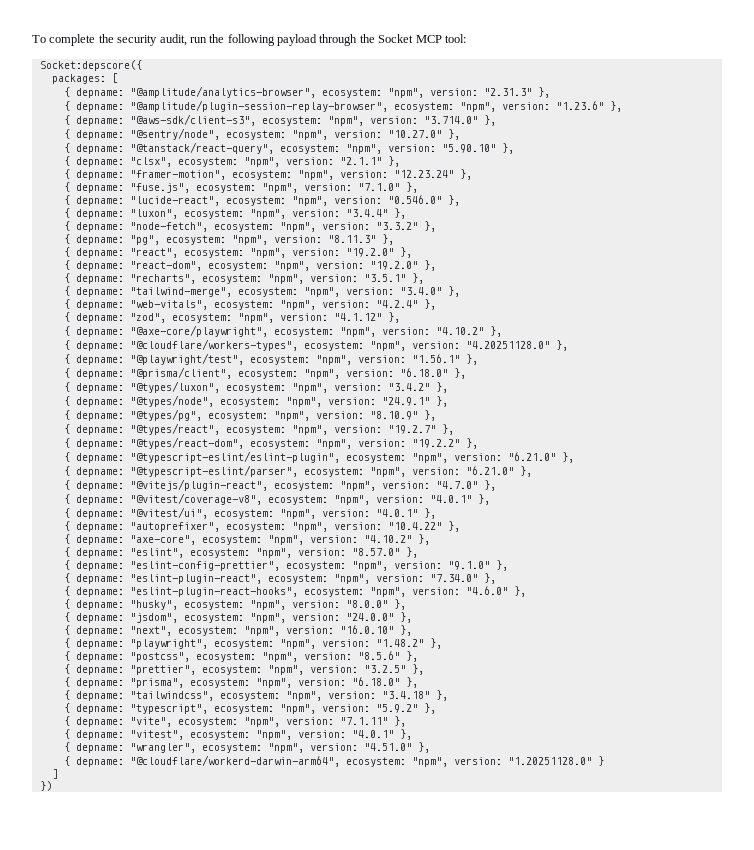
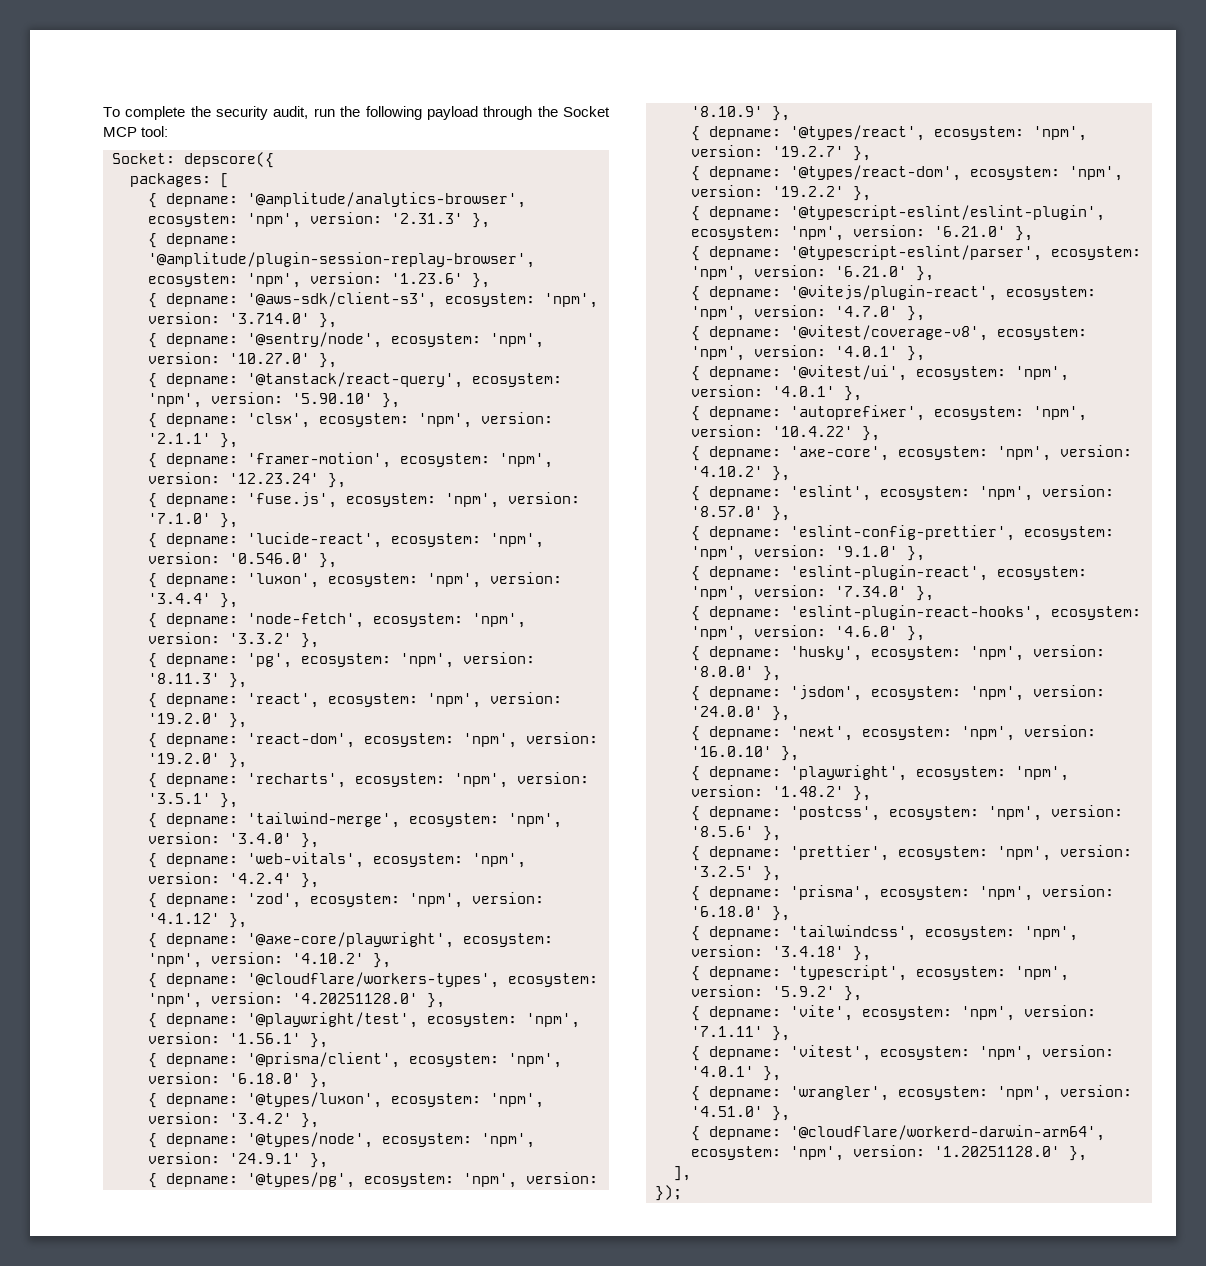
[39,60,142,71] Socket:depscore({ -> [112,152,274,168] Socket: depscore({
[129,86,550,98] [63,100,622,112] [63,114,496,126] [63,128,460,140] [63,142,514,154] [63,156,400,167] [63,169,472,180] [63,182,418,193] [63,195,460,206] [63,208,406,219] [63,221,436,232] [63,234,394,245] [63,247,412,258] [63,260,436,271] [63,273,424,284] [63,286,460,297] [63,299,436,310] [63,312,400,323] [63,325,502,337] [63,339,568,351] [63,353,478,365] [63,367,466,379] [63,381,448,393] [63,395,448,407] [63,409,436,421] [63,423,454,435] [63,437,478,449] [63,451,574,463] [63,465,532,477] [63,479,496,491] [63,493,490,505] [63,507,436,519] [63,521,460,532] [63,534,430,545] [63,547,418,558] [63,560,508,571] [63,573,496,584] [63,586,526,597] [63,599,406,610] [63,612,412,623] [63,625,412,636] [63,638,442,649] [63,651,418,662] [63,664,424,675] [63,677,418,688] [63,690,448,701] [63,703,436,714] [63,716,406,727] [63,729,412,740] [63,742,430,753] [63,755,604,767] [51,769,58,779] [39,781,52,791] "@amplitude/analytics-browser", ecosystem: "npm", version: "2.31.3" }, // { depname: "@amplitude/plugin-session-replay-browser", ecosystem: "npm", version: "1.23.6" }, // { depname: "@aws-sdk/client-s3", ecosystem: "npm", version: "3.714.0" }, // { depname: "@sentry/node", ecosystem: "npm", version: "10.27.0" }, // { depname: "@tanstack/react-query", ecosystem: "npm", version: "5.90.10" }, // { depname: "clsx", ecosystem: "npm", version: "2.1.1" }, // { depname: "framer-motion", ecosystem: "npm", version: "12.23.24" }, // { depname: "fuse.js", ecosystem: "npm", version: "7.1.0" }, // { depname: "lucide-react", ecosystem: "npm", version: "0.546.0" }, // { depname: "luxon", ecosystem: "npm", version: "3.4.4" }, // { depname: "node-fetch", ecosystem: "npm", version: "3.3.2" }, // { depname: "pg", ecosystem: "npm", version: "8.11.3" }, // { depname: "react", ecosystem: "npm", version: "19.2.0" }, // { depname: "react-dom", ecosystem: "npm", version: "19.2.0" }, // { depname: "recharts", ecosystem: "npm", version: "3.5.1" }, // { depname: "tailwind-merge", ecosystem: "npm", version: "3.4.0" }, // { depname: "web-vitals", ecosystem: "npm", version: "4.2.4" }, // { depname: "zod", ecosystem: "npm", version: "4.1.12" }, // { depname: "@axe-core/playwright", ecosystem: "npm", version: "4.10.2" }, // { depname: "@cloudflare/workers-types", ecosystem: "npm", version: "4.20251128.0" }, // { depname: "@playwright/test", ecosystem: "npm", version: "1.56.1" }, // { depname: "@prisma/client", ecosystem: "npm", version: "6.18.0" }, // { depname: "@types/luxon", ecosystem: "npm", version: "3.4.2" }, // { depname: "@types/node", ecosystem: "npm", version: "24.9.1" }, // { depname: "@types/pg", ecosystem: "npm", version: "8.10.9" }, // { depname: "@types/react", ecosystem: "npm", version: "19.2.7" }, // { depname: "@types/react-dom", ecosystem: "npm", version: "19.2.2" }, // { depname: "@typescript-eslint/eslint-plugin", ecosystem: "npm", version: "6.21.0" }, // { depname: "@typescript-eslint/parser", ecosystem: "npm", version: "6.21.0" }, // { depname: "@vitejs/plugin-react", ecosystem: "npm", version: "4.7.0" }, // { depname: "@vitest/coverage-v8", ecosystem: "npm", version: "4.0.1" }, // { depname: "@vitest/ui", ecosystem: "npm", version: "4.0.1" }, // { depname: "autoprefixer", ecosystem: "npm", version: "10.4.22" }, // { depname: "axe-core", ecosystem: "npm", version: "4.10.2" }, // { depname: "eslint", ecosystem: "npm", version: "8.57.0" }, // { depname: "eslint-config-prettier", ecosystem: "npm", version: "9.1.0" }, // { depname: "eslint-plugin-react", ecosystem: "npm", version: "7.34.0" }, // { depname: "eslint-plugin-react-hooks", ecosystem: "npm", version: "4.6.0" }, // { depname: "husky", ecosystem: "npm", version: "8.0.0" }, // { depname: "jsdom", ecosystem: "npm", version: "24.0.0" }, // { depname: "next", ecosystem: "npm", version: "16.0.10" }, // { depname: "playwright", ecosystem: "npm", version: "1.48.2" }, // { depname: "postcss", ecosystem: "npm", version: "8.5.6" }, // { depname: "prettier", ecosystem: "npm", version: "3.2.5" }, // { depname: "prisma", ecosystem: "npm", version: "6.18.0" }, // { depname: "tailwindcss", ecosystem: "npm", version: "3.4.18" }, // { depname: "typescript", ecosystem: "npm", version: "5.9.2" }, // { depname: "vite", ecosystem: "npm", version: "7.1.11" }, // { depname: "vitest", ecosystem: "npm", version: "4.0.1" }, // { depname: "wrangler", ecosystem: "npm", version: "4.51.0" }, // { depname: "@cloudflare/workerd-darwin-arm64", ecosystem: "npm", version: "1.20251128.0" } // ] // }) -> [247,192,526,208] [148,212,490,228] [148,233,238,248] [148,252,535,268] [148,272,490,288] [148,292,598,308] [148,312,337,328] [148,332,544,348] [148,352,337,368] [148,372,562,388] [148,392,400,408] [148,412,553,428] [148,433,238,448] [148,452,553,468] [148,472,346,488] [148,492,580,508] [148,513,238,528] [148,532,544,548] [148,552,337,568] [148,572,562,588] [148,593,238,608] [148,613,526,628] [148,632,319,648] [148,652,535,668] [148,673,247,688] [148,692,562,708] [148,713,247,728] [148,732,598,748] [148,753,247,768] [148,772,589,788] [148,793,238,808] [148,812,562,828] [148,832,319,848] [148,852,526,868] [148,872,319,888] [148,892,544,908] [148,913,247,928] [148,932,553,948] [148,952,391,968] [148,972,598,988] [148,992,445,1008] [148,1012,580,1028] [148,1032,328,1048] [148,1052,562,1068] [148,1072,328,1088] [148,1092,544,1108] [148,1112,319,1128] [148,1132,535,1148] [148,1152,328,1168] [148,1172,598,1188] [691,106,790,121] [691,125,1087,141] [691,145,871,161] [691,165,1123,181] [691,185,871,201] [691,205,1105,221] [691,225,1033,241] [691,245,1141,261] [691,265,934,281] [691,285,1096,301] [691,305,925,321] [691,325,1087,341] [691,345,925,361] [691,365,1069,381] [691,385,862,401] [691,405,1087,421] [691,425,880,441] [691,445,1132,461] [691,466,790,481] [691,485,1114,501] [691,506,790,521] [691,525,1114,541] [691,545,925,561] [691,565,1087,581] [691,585,934,601] [691,605,1141,621] [691,625,925,641] [691,645,1105,661] [691,666,781,681] [691,685,1105,701] [691,706,790,721] [691,725,1096,741] [691,746,799,761] [691,765,1069,781] [691,785,871,801] [691,805,1123,821] [691,826,781,841] [691,845,1132,861] [691,866,781,881] [691,885,1114,901] [691,906,790,921] [691,925,1078,941] [691,945,871,961] [691,965,1069,981] [691,985,862,1001] [691,1005,1096,1021] [691,1026,790,1041] [691,1045,1114,1061] [691,1066,781,1081] [691,1085,1132,1101] [691,1106,790,1121] [691,1125,1105,1141] [691,1145,1087,1161] [673,1166,691,1181] [655,1185,682,1201] '@amplitude/analytics-browser', ecosystem: 'npm', version: '2.31.3' }, // { depname: '@amplitude/plugin-session-replay-browser', ecosystem: 'npm', version: '1.23.6' }, // { depname: '@aws-sdk/client-s3', ecosystem: 'npm', version: '3.714.0' }, // { depname: '@sentry/node', ecosystem: 'npm', version: '10.27.0' }, // { depname: '@tanstack/react-query', ecosystem: 'npm', version: '5.90.10' }, // { depname: 'clsx', ecosystem: 'npm', version: '2.1.1' }, // { depname: 'framer-motion', ecosystem: 'npm', version: '12.23.24' }, // { depname: 'fuse.js', ecosystem: 'npm', version: '7.1.0' }, // { depname: 'lucide-react', ecosystem: 'npm', version: '0.546.0' }, // { depname: 'luxon', ecosystem: 'npm', version: '3.4.4' }, // { depname: 'node-fetch', ecosystem: 'npm', version: '3.3.2' }, // { depname: 'pg', ecosystem: 'npm', version: '8.11.3' }, // { depname: 'react', ecosystem: 'npm', version: '19.2.0' }, // { depname: 'react-dom', ecosystem: 'npm', version: '19.2.0' }, // { depname: 'recharts', ecosystem: 'npm', version: '3.5.1' }, // { depname: 'tailwind-merge', ecosystem: 'npm', version: '3.4.0' }, // { depname: 'web-vitals', ecosystem: 'npm', version: '4.2.4' }, // { depname: 'zod', ecosystem: 'npm', version: '4.1.12' }, // { depname: '@axe-core/playwright', ecosystem: 'npm', version: '4.10.2' }, // { depname: '@cloudflare/workers-types', ecosystem: 'npm', version: '4.20251128.0' }, // { depname: '@playwright/test', ecosystem: 'npm', version: '1.56.1' }, // { depname: '@prisma/client', ecosystem: 'npm', version: '6.18.0' }, // { depname: '@types/luxon', ecosystem: 'npm', version: '3.4.2' }, // { depname: '@types/node', ecosystem: 'npm', version: '24.9.1' }, // { depname: '@types/pg', ecosystem: 'npm', version: '8.10.9' }, // { depname: '@types/react', ecosystem: 'npm', version: '19.2.7' }, // { depname: '@types/react-dom', ecosystem: 'npm', version: '19.2.2' }, // { depname: '@typescript-eslint/eslint-plugin', ecosystem: 'npm', version: '6.21.0' }, // { depname: '@typescript-eslint/parser', ecosystem: 'npm', version: '6.21.0' }, // { depname: '@vitejs/plugin-react', ecosystem: 'npm', version: '4.7.0' }, // { depname: '@vitest/coverage-v8', ecosystem: 'npm', version: '4.0.1' }, // { depname: '@vitest/ui', ecosystem: 'npm', version: '4.0.1' }, // { depname: 'autoprefixer', ecosystem: 'npm', version: '10.4.22' }, // { depname: 'axe-core', ecosystem: 'npm', version: '4.10.2' }, // { depname: 'eslint', ecosystem: 'npm', version: '8.57.0' }, // { depname: 'eslint-config-prettier', ecosystem: 'npm', version: '9.1.0' }, // { depname: 'eslint-plugin-react', ecosystem: 'npm', version: '7.34.0' }, // { depname: 'eslint-plugin-react-hooks', ecosystem: 'npm', version: '4.6.0' }, // { depname: 'husky', ecosystem: 'npm', version: '8.0.0' }, // { depname: 'jsdom', ecosystem: 'npm', version: '24.0.0' }, // { depname: 'next', ecosystem: 'npm', version: '16.0.10' }, // { depname: 'playwright', ecosystem: 'npm', version: '1.48.2' }, // { depname: 'postcss', ecosystem: 'npm', version: '8.5.6' }, // { depname: 'prettier', ecosystem: 'npm', version: '3.2.5' }, // { depname: 'prisma', ecosystem: 'npm', version: '6.18.0' }, // { depname: 'tailwindcss', ecosystem: 'npm', version: '3.4.18' }, // { depname: 'typescript', ecosystem: 'npm', version: '5.9.2' }, // { depname: 'vite', ecosystem: 'npm', version: '7.1.11' }, // { depname: 'vitest', ecosystem: 'npm', version: '4.0.1' }, // { depname: 'wrangler', ecosystem: 'npm', version: '4.51.0' }, // { depname: '@cloudflare/workerd-darwin-arm64', ecosystem: 'npm', version: '1.20251128.0' }, // ], // });

